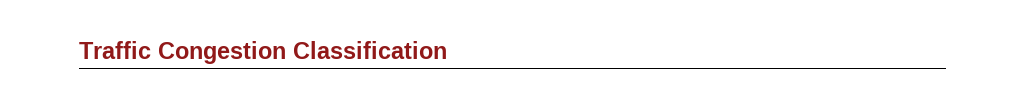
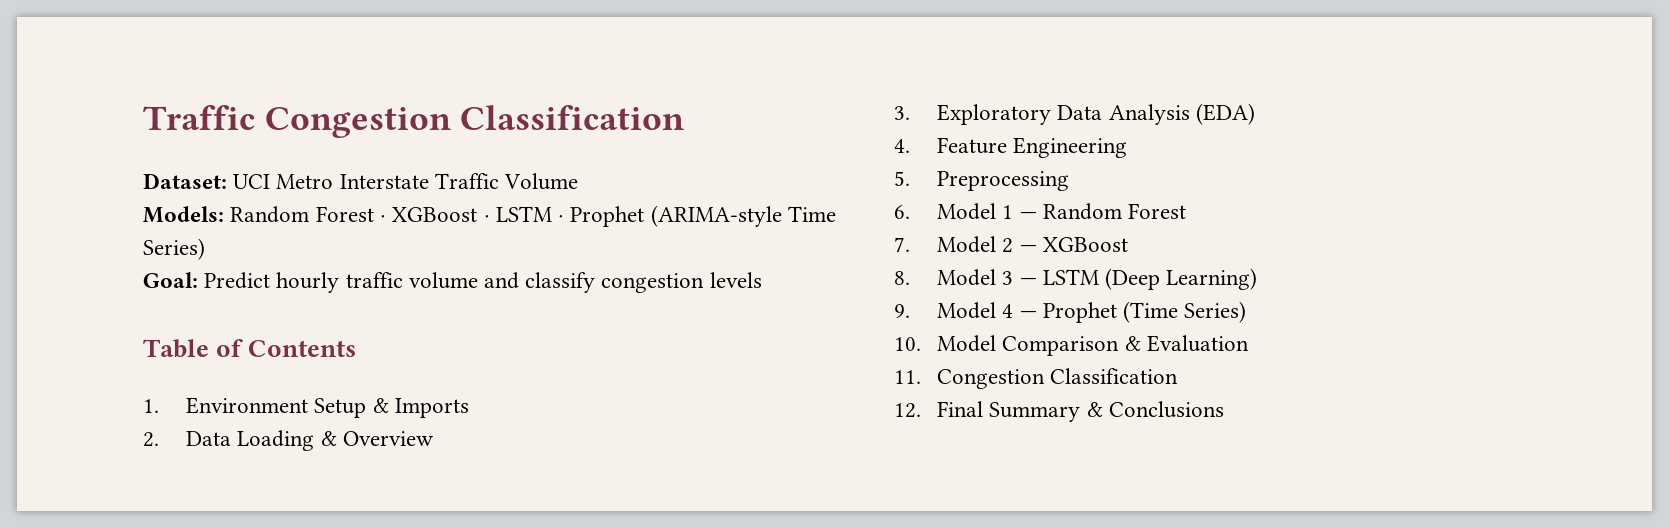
(447, 50) none -> [143,173,579,190] [143,205,836,227] [143,238,205,260] [143,272,762,293] [143,339,357,358] [143,397,469,418] [143,430,434,451] [894,103,1255,125] [894,137,1128,158] [894,171,1070,191] [894,203,1187,220] [894,236,1128,253] [894,268,1258,290] [894,301,1247,323] [894,335,1249,356] [894,368,1179,389] [894,401,1224,422] // Dataset: UCI Metro Interstate Traffic Volume // Models: Random Forest · XGBoost · LSTM · Prophet (ARIMA-style Time Series) // Goal: Predict hourly traffic volume and classify congestion levels // Table of Contents // 1. Environment Setup & Imports // 2. Data Loading & Overview // 3. Exploratory Data Analysis (EDA) // 4. Feature Engineering // 5. Preprocessing // 6. Model 1 — Random Forest // 7. Model 2 — XGBoost // 8. Model 3 — LSTM (Deep Learning) // 9. Model 4 — Prophet (Time Series) // 10. Model Comparison & Evaluation // 11. Congestion Classification // 12. Final Summary & Conclusions

